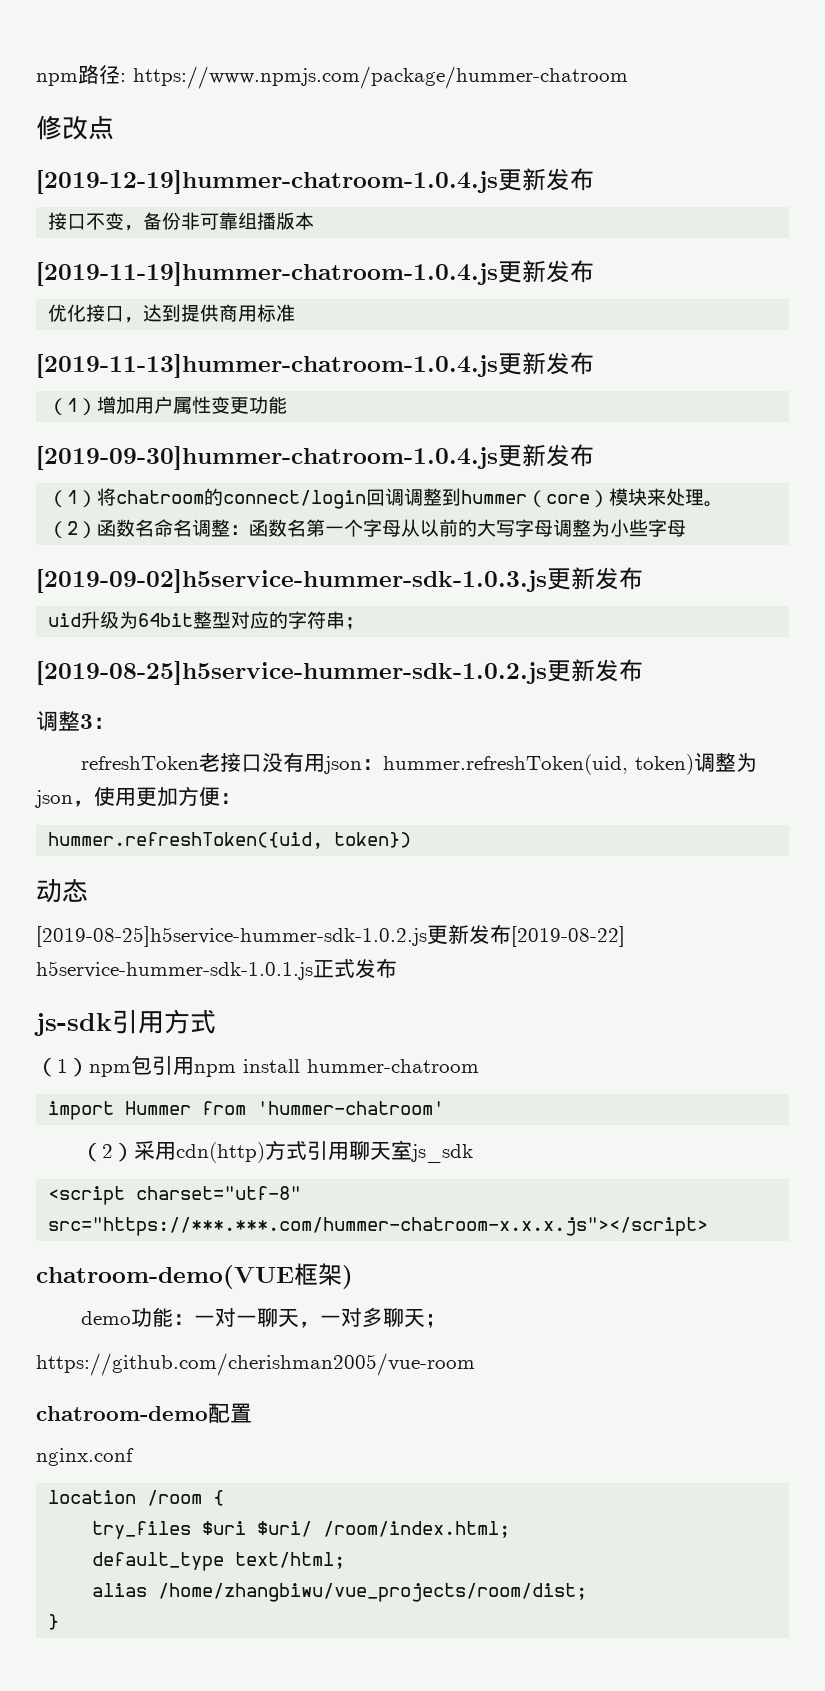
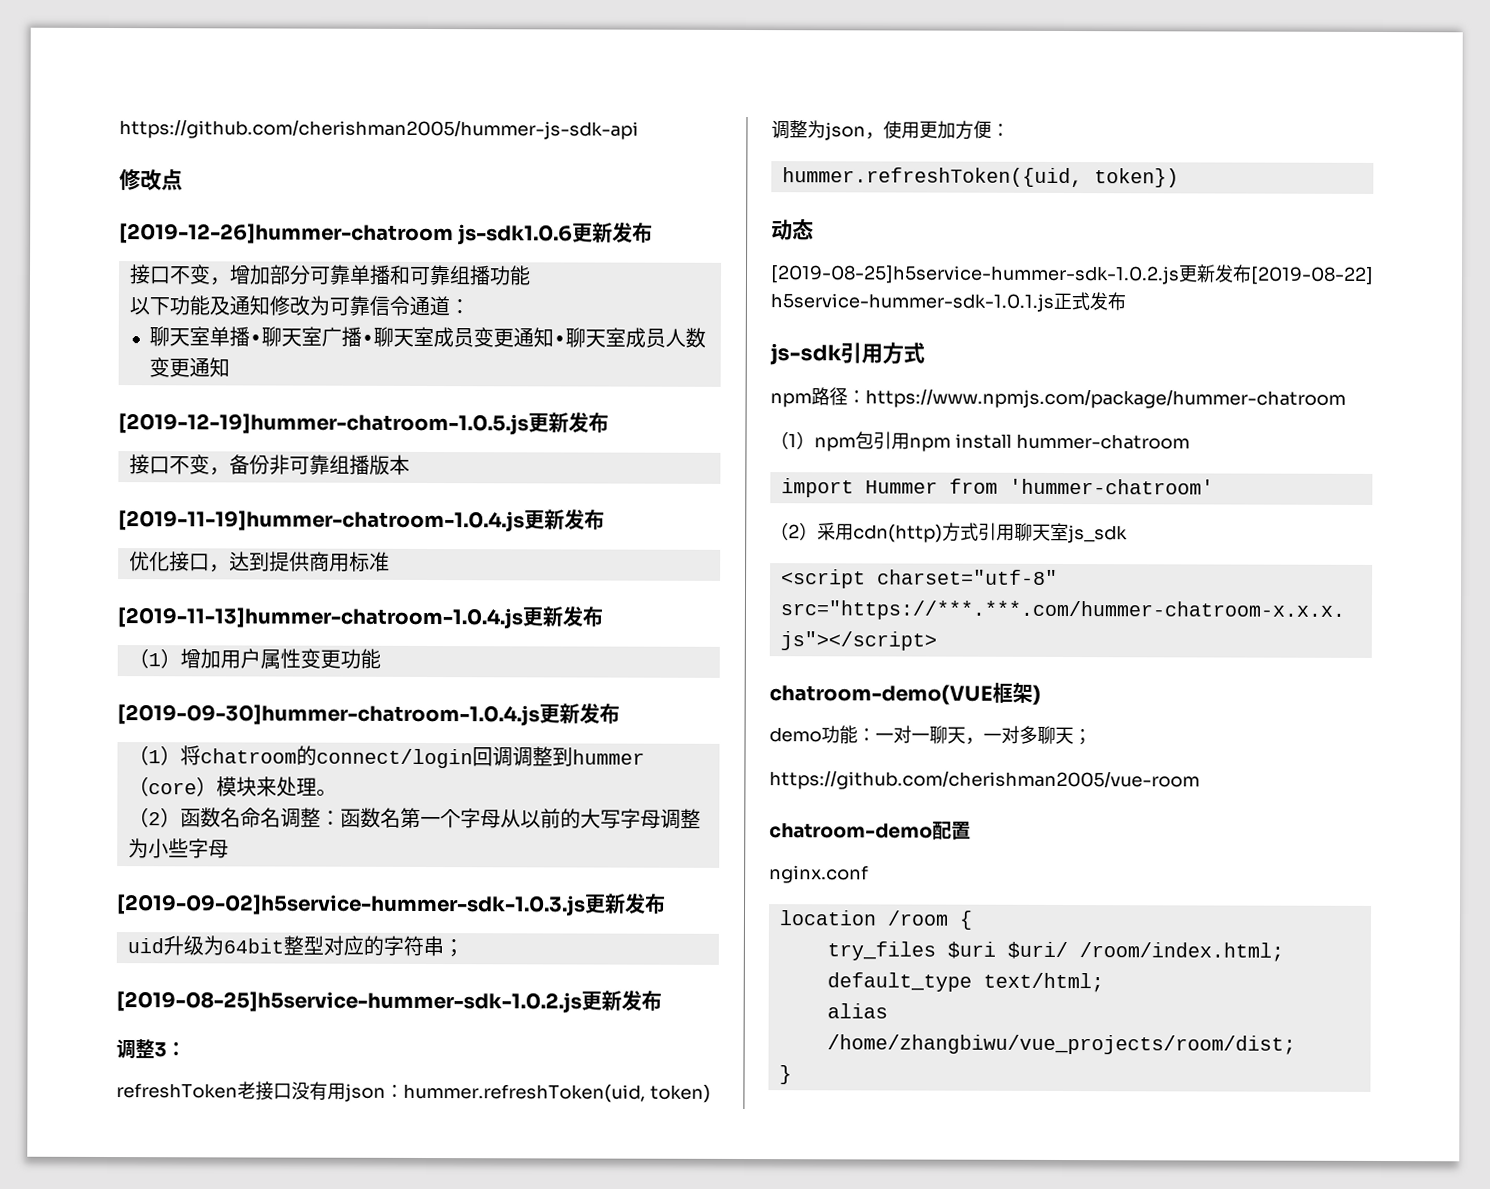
[36,64,628,89] [36,115,114,140] [36,170,498,194] npm路径: https://www.npmjs.com/package/hummer-chatroom // 修改点 // [2019-12-19]hummer-chatroom-1.0.4.js -> [119,119,639,140] [119,169,183,191] [119,222,654,246] [128,264,531,286] [128,295,470,317] [148,326,706,348] [148,357,230,378] [118,413,529,436] https://github.com/cherishman2005/hummer-js-sdk-api // 修改点 // [2019-12-26]hummer-chatroom js-sdk1.0.6更新发布 // 接口不变，增加部分可靠单播和可靠组播功能 // 以下功能及通知修改为可靠信令通道： // 聊天室单播•聊天室广播•聊天室成员变更通知•聊天室成员人数变更通知 // [2019-12-19]hummer-chatroom-1.0.5.js
(216, 1021) none -> [770,387,1346,409] // npm路径：https://www.npmjs.com/package/hummer-chatroom

